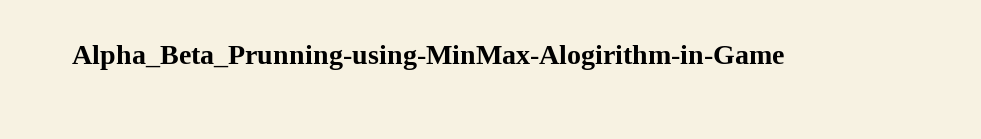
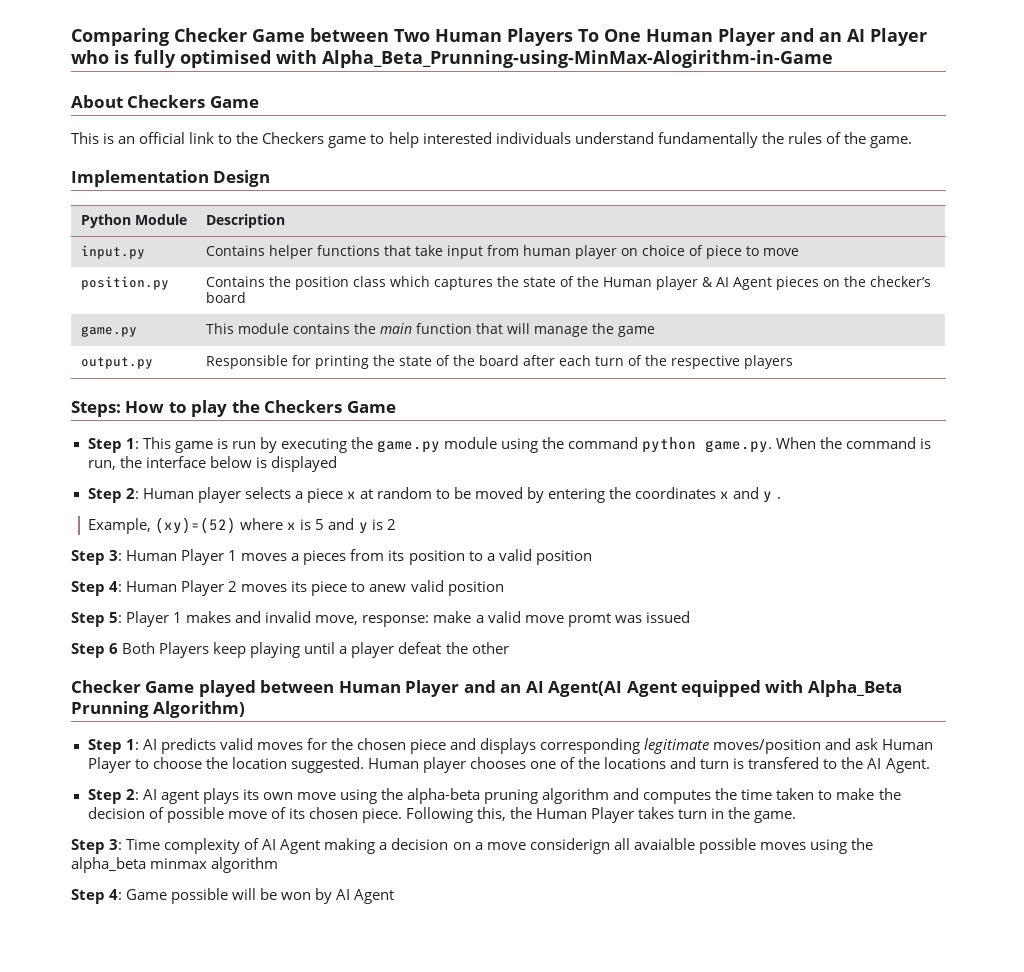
[72,45,784,70] Alpha_Beta_Prunning-using-MinMax-Alogirithm-in-Game -> [71,28,927,46] [71,50,833,68] [71,95,259,108] [71,132,912,148] [71,170,271,187] [80,214,187,228] [205,214,285,228] [80,245,145,259] [205,245,799,259] [80,276,169,290] [205,276,931,290] [205,292,246,303] [80,326,137,337] [205,323,655,337] [80,357,153,369] [205,355,793,369] [71,400,396,417] [87,437,932,453] [87,456,337,472] [87,487,781,503] [88,517,396,534] [71,549,592,565] [71,580,504,596] [71,611,690,627] [71,642,509,658] [71,680,902,697] [71,701,246,718] [87,738,934,754] [87,757,930,773] [87,788,901,804] [87,807,797,823] [71,838,873,854] [71,857,279,873] [71,888,395,904] Comparing Checker Game between Two Human Players To One Human Player and an AI Player who is fully optimised with Alpha_Beta_Prunning-using-MinMax-Alogirithm-in-Game // About Checkers Game // This is an official link to the Checkers game to help interested individuals understand fundamentally the rules of the game. // Implementation Design // Python Module | Description // input.py | Contains helper functions that take input from human player on choice of piece to move // position.py | Contains the position class which captures the state of the Human player & AI Agent pieces on the checker’s board // game.py | This module contains the main function that will manage the game // output.py | Responsible for printing the state of the board after each turn of the respective players // Steps: How to play the Checkers Game // Step 1: This game is run by executing the game.py module using the command python game.py. When the command is run, the interface below is displayed // Step 2: Human player selects a piece x at random to be moved by entering the coordinates x and y . // Example, (xy)=(52) where x is 5 and y is 2 // Step 3: Human Player 1 moves a pieces from its position to a valid position // Step 4: Human Player 2 moves its piece to anew valid position // Step 5: Player 1 makes and invalid move, response: make a valid move promt was issued // Step 6 Both Players keep playing until a player defeat the other // Checker Game played between Human Player and an AI Agent(AI Agent equipped with Alpha_Beta Prunning Algorithm) // Step 1: AI predicts valid moves for the chosen piece and displays corresponding legitimate moves/position and ask Human Player to choose the location suggested. Human player chooses one of the locations and turn is transfered to the AI Agent. // Step 2: AI agent plays its own move using the alpha-beta pruning algorithm and computes the time taken to make the decision of possible move of its chosen piece. Following this, the Human Player takes turn in the game. // Step 3: Time complexity of AI Agent making a decision on a move considerign all avaialble possible moves using the alpha_beta minmax algorithm // Step 4: Game possible will be won by AI Agent

